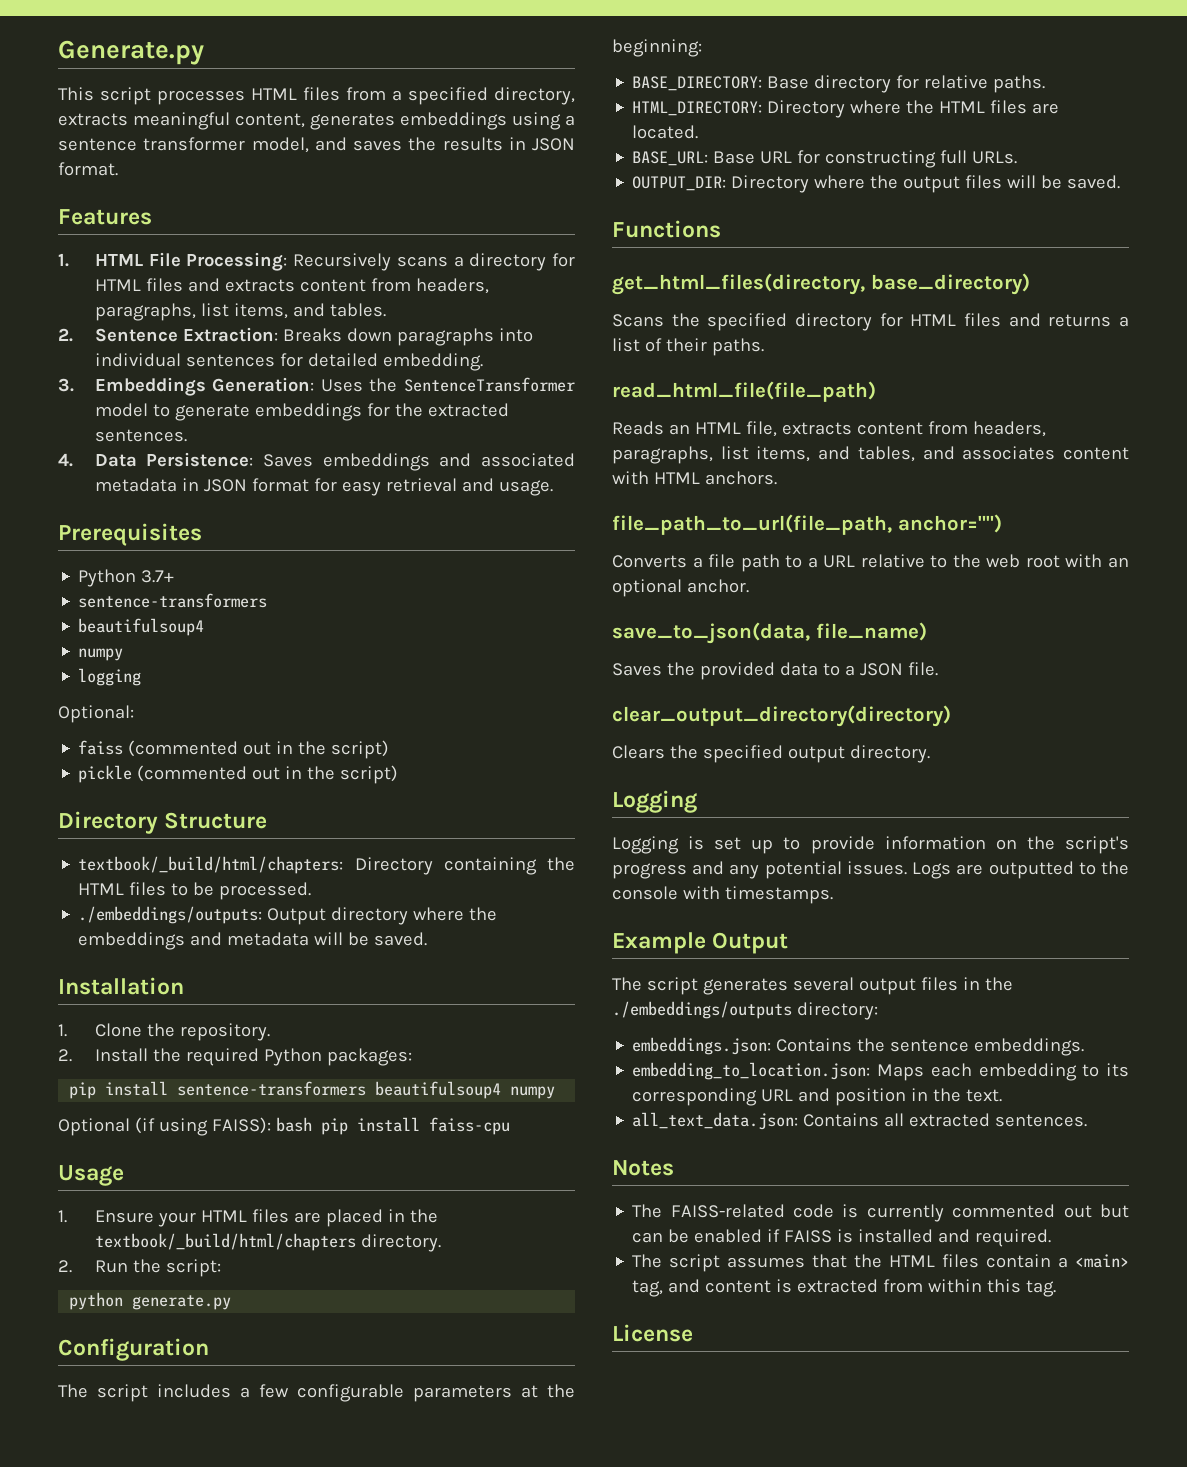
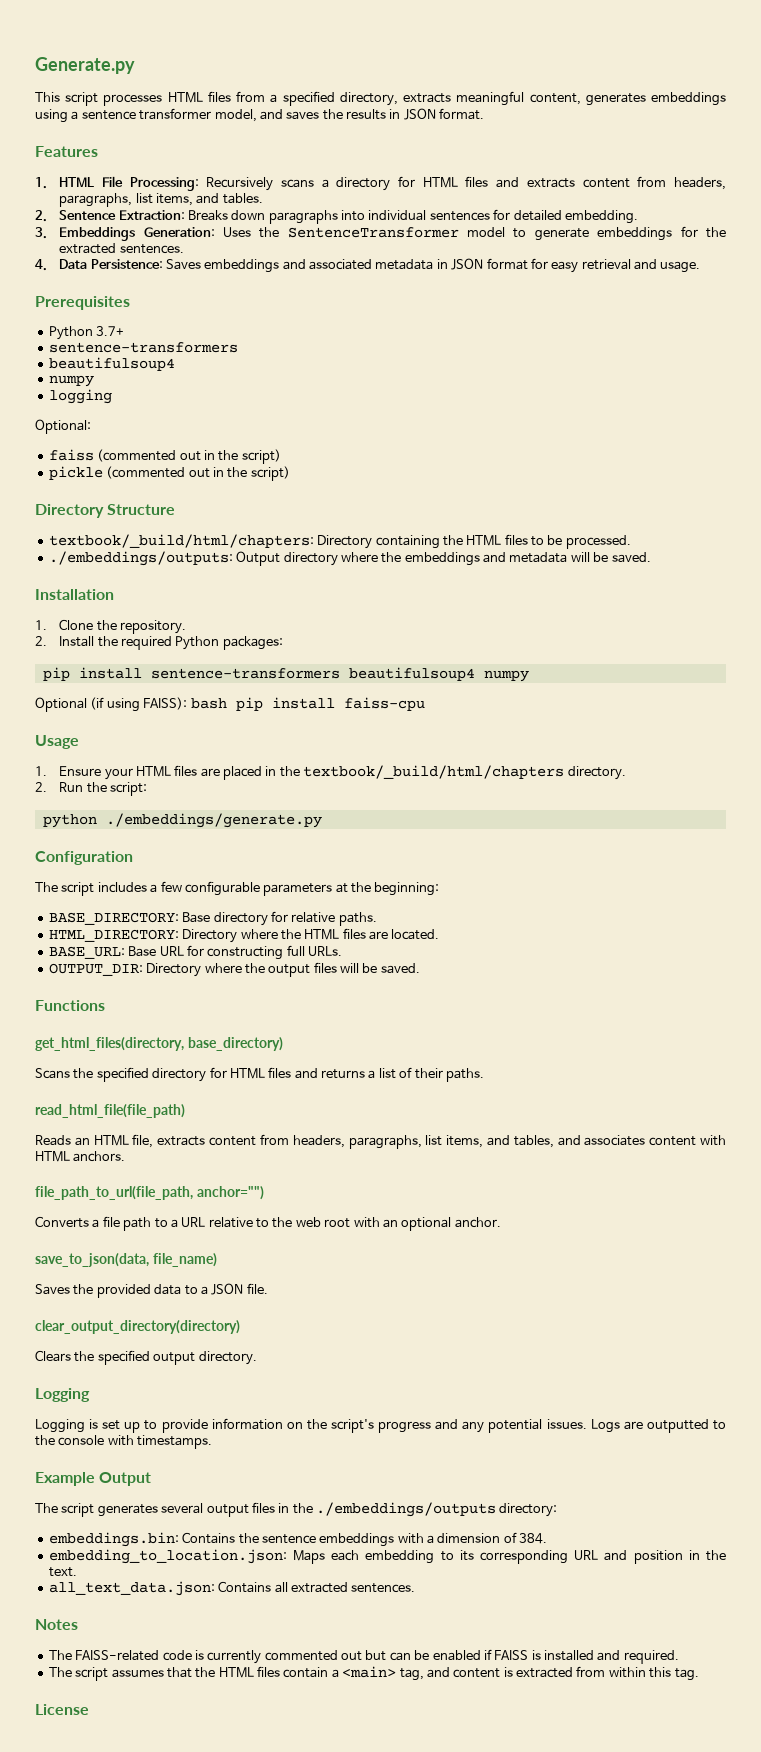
[132,1295,232,1310] generate.py -> [105,813,322,828] ./embeddings/generate.py
[632,1037,772,1055] embeddings.json: -> [48,1532,179,1547] embeddings.bin:
[974,1038,1085,1056] embeddings. -> [319,1532,548,1547] embeddings with a dimension of 384.

